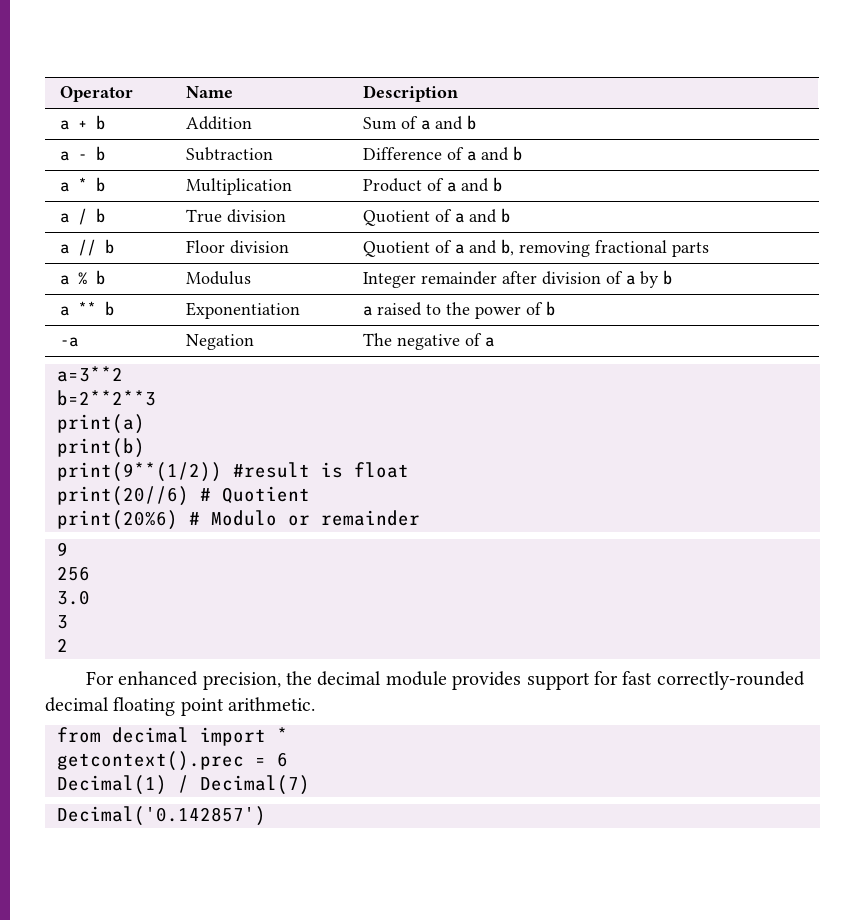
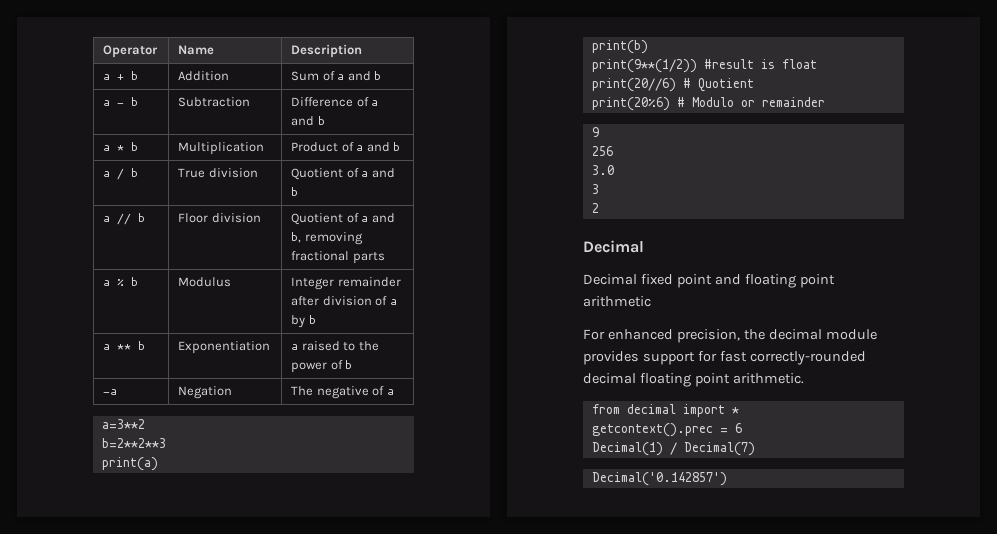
(68, 645) none -> [583,240,644,253] [583,274,835,288] [583,296,651,307] // Decimal // Decimal fixed point and floating point arithmetic

